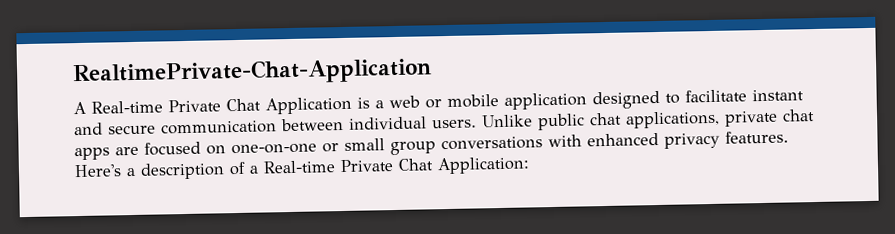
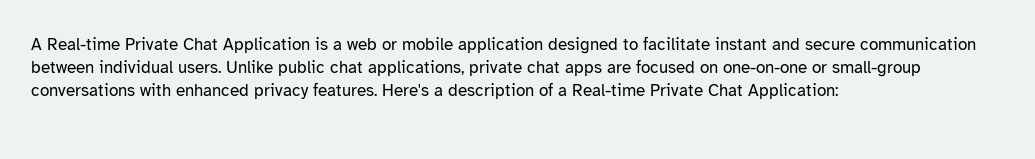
[72,57,432,88] RealtimePrivate-Chat-Application // -> (31, 44) none
[344,138,436,156] small group -> [832,61,921,77] small-group

